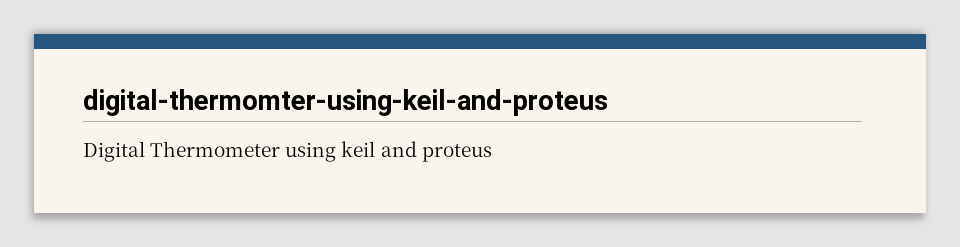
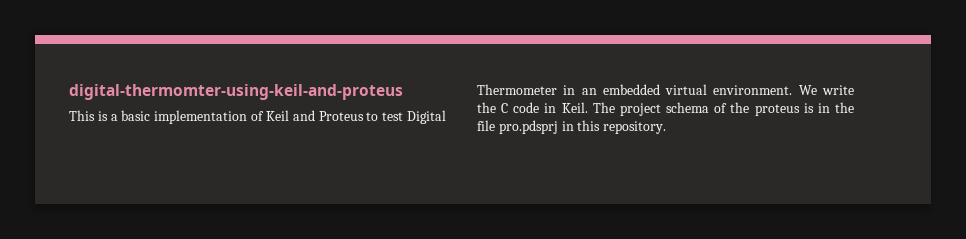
[83,141,492,162] Digital Thermometer using keil and proteus -> [69,110,446,124] [477,84,854,95] [477,102,854,116] [477,120,667,134] This is a basic implementation of Keil and Proteus to test Digital Thermometer in an embedded virtual environment. We write the C code in Keil. The project schema of the proteus is in the file pro.pdsprj in this repository.

